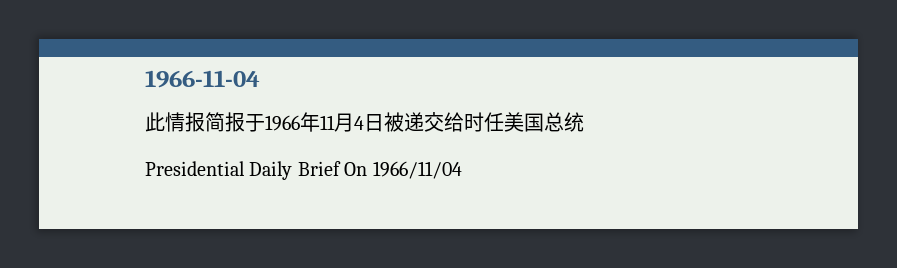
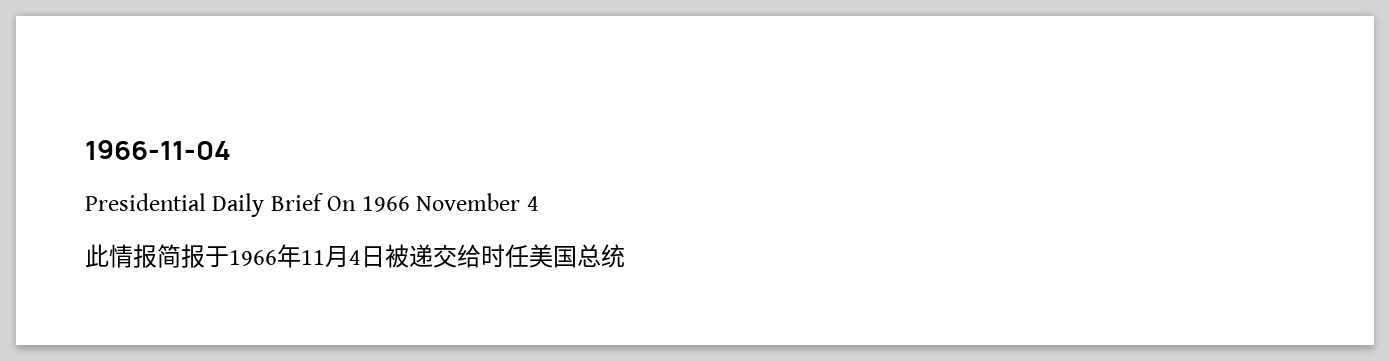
(260, 79) none -> [85,193,539,217] // Presidential Daily Brief On 1966 November 4
[145,161,462,180] // Presidential Daily Brief On 1966/11/04 -> (625, 256) none

